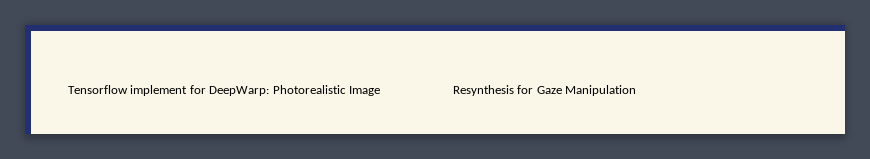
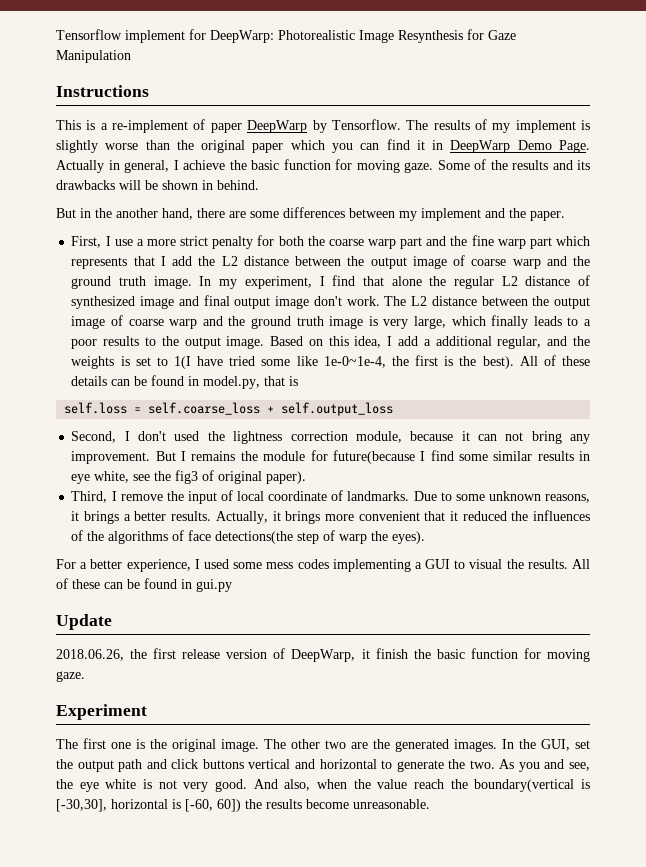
(637, 90) none -> [56,85,149,97] [56,119,590,133] [56,139,590,153] [56,159,590,173] [56,180,259,190] [56,207,565,221] [71,235,590,249] [71,255,591,269] [71,275,591,289] [71,295,590,309] [71,315,592,329] [71,336,591,349] [71,355,590,369] [71,375,299,389] [64,402,394,416] [71,431,591,444] [71,450,591,464] [71,470,307,484] [71,490,590,504] [71,510,591,524] [71,530,426,544] [56,559,590,572] [56,578,232,592] [56,614,112,630] [56,648,591,662] [56,671,85,682] [56,704,147,720] [56,738,590,752] [56,759,590,772] [56,779,591,792] [56,799,430,812] // Instructions // This is a re-implement of paper DeepWarp by Tensorflow. The results of my implement is slightly worse than the original paper which you can find it in DeepWarp Demo Page. Actually in general, I achieve the basic function for moving gaze. Some of the results and its drawbacks will be shown in behind. // But in the another hand, there are some differences between my implement and the paper. // First, I use a more strict penalty for both the coarse warp part and the fine warp part which represents that I add the L2 distance between the output image of coarse warp and the ground truth image. In my experiment, I find that alone the regular L2 distance of synthesized image and final output image don't work. The L2 distance between the output image of coarse warp and the ground truth image is very large, which finally leads to a poor results to the output image. Based on this idea, I add a additional regular, and the weights is set to 1(I have tried some like 1e-0~1e-4, the first is the best). All of these details can be found in model.py, that is // self.loss = self.coarse_loss + self.output_loss // Second, I don't used the lightness correction module, because it can not bring any improvement. But I remains the module for future(because I find some similar results in eye white, see the fig3 of original paper). // Third, I remove the input of local coordinate of landmarks. Due to some unknown reasons, it brings a better results. Actually, it brings more convenient that it reduced the influences of the algorithms of face detections(the step of warp the eyes). // For a better experience, I used some mess codes implementing a GUI to visual the results. All of these can be found in gui.py // Update // 2018.06.26, the first release version of DeepWarp, it finish the basic function for moving gaze. // Experiment // The first one is the original image. The other two are the generated images. In the GUI, set the output path and click buttons vertical and horizontal to generate the two. As you and see, the eye white is not very good. And also, when the value reach the boundary(vertical is [-30,30], horizontal is [-60, 60]) the results become unreasonable.

